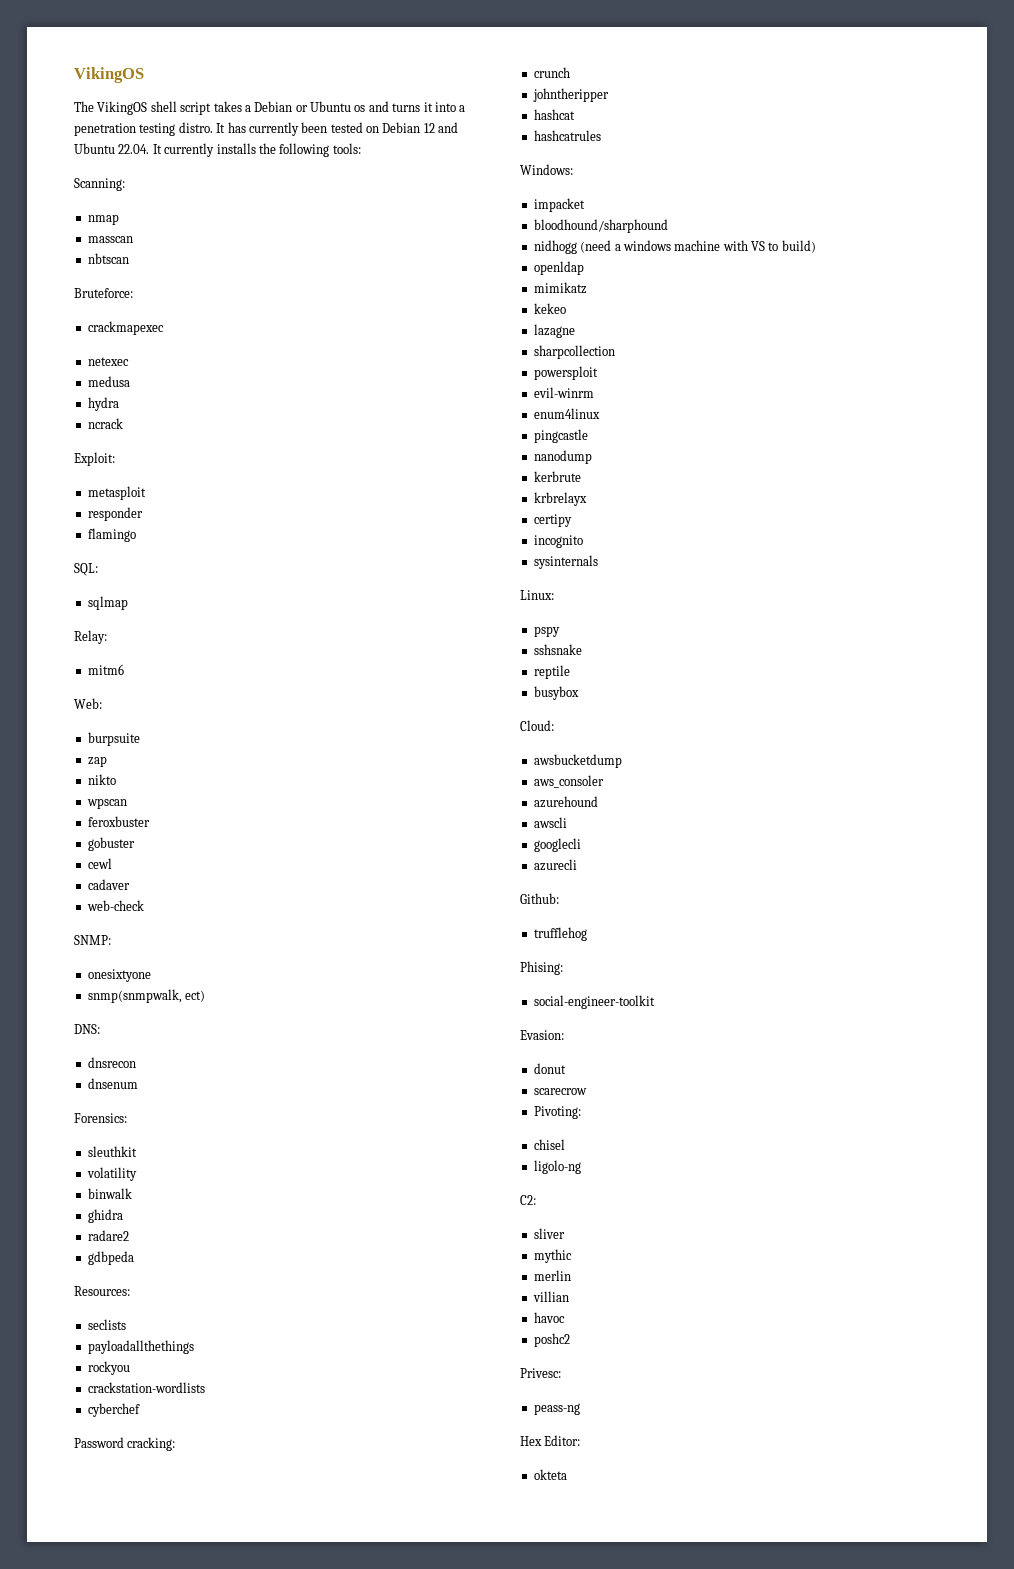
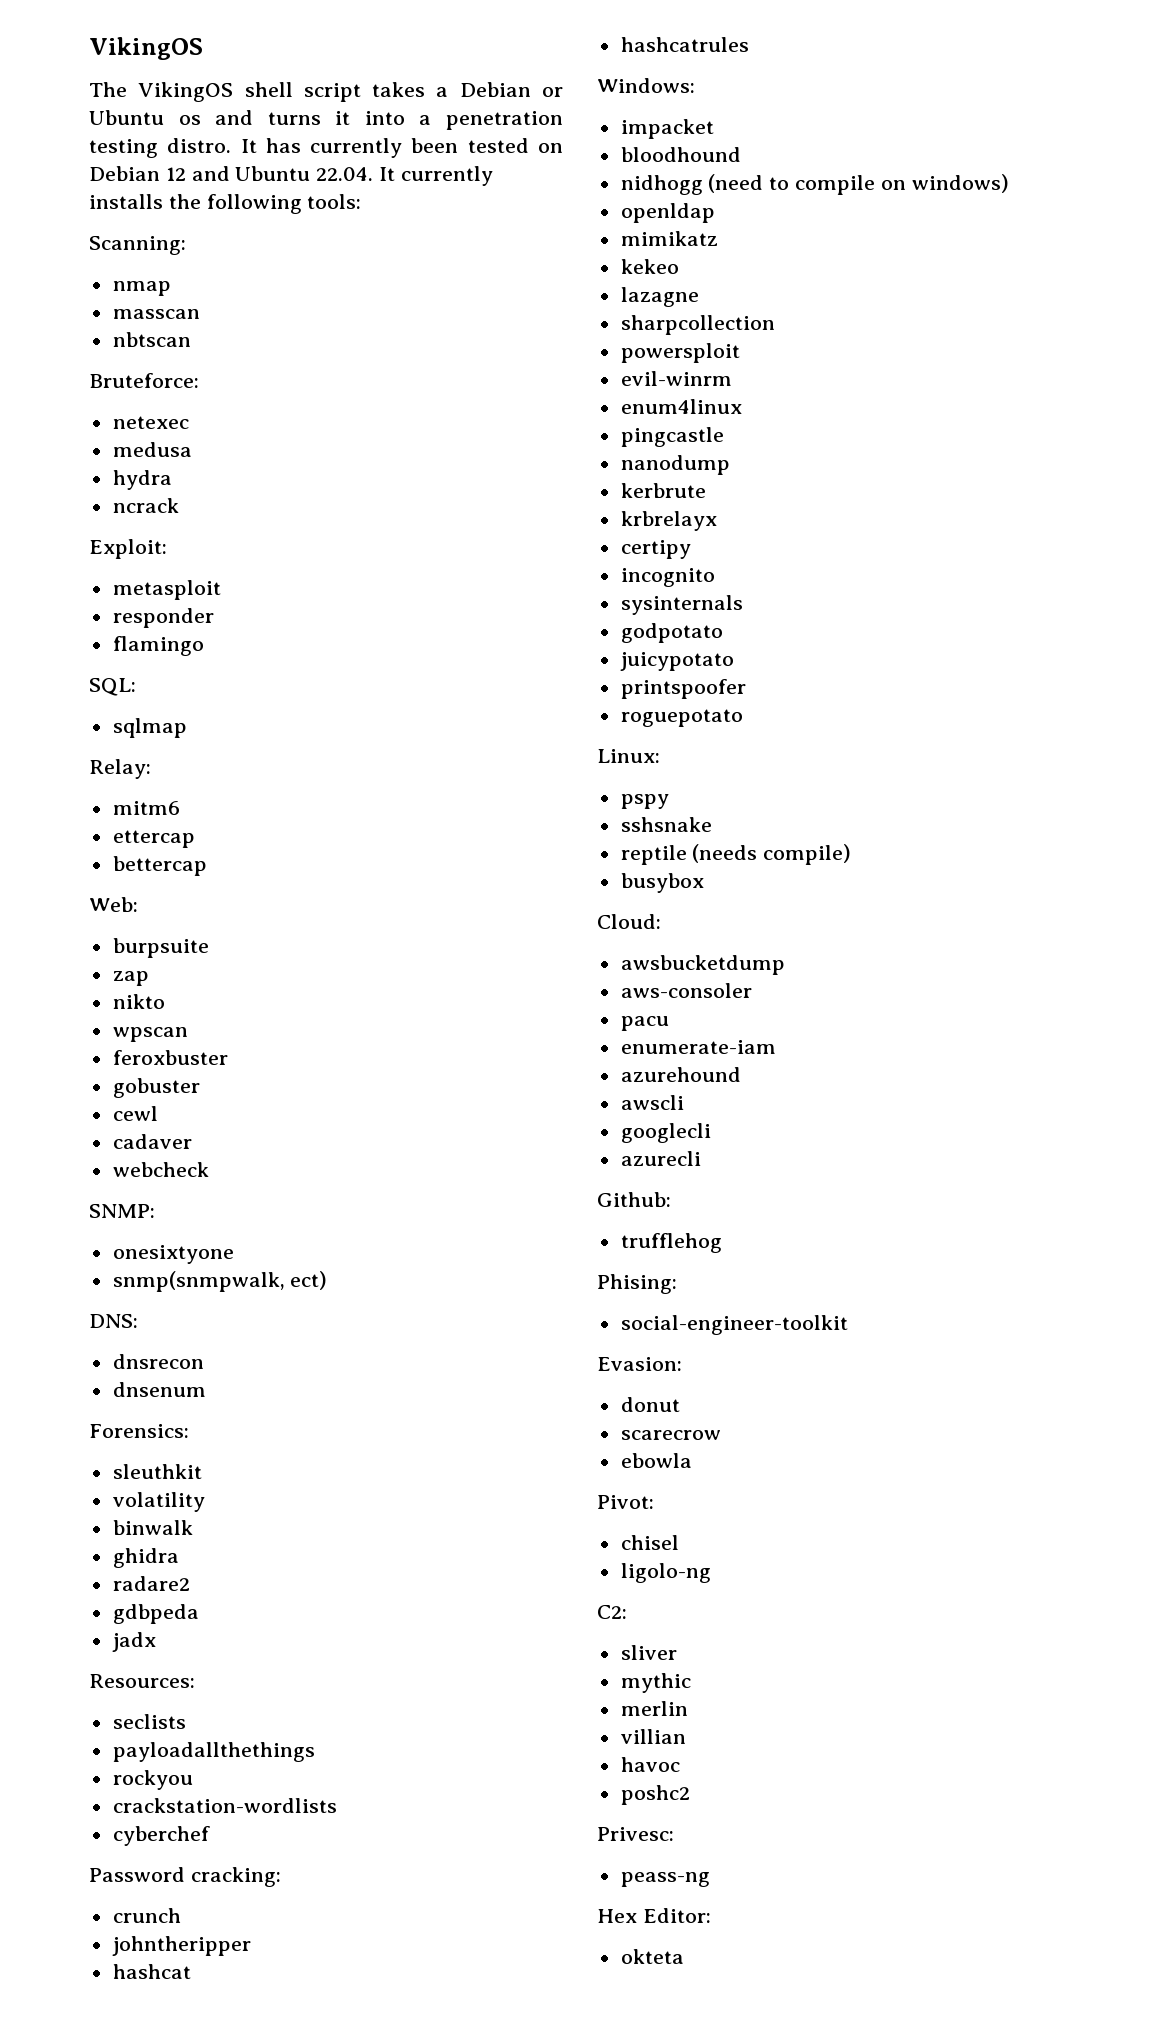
[87,321,164,335] // crackmapexec -> (199, 380) none
(124, 669) none -> [112,830,195,848] [112,856,207,876] // ettercap // bettercap
[86,900,144,911] web-check -> [112,1162,209,1177] webcheck
(134, 1258) none -> [111,1632,156,1652] // jadx
[533,219,668,233] bloodhound/sharphound -> [620,147,741,162] bloodhound
[614,240,816,253] a windows machine with VS to build) -> [769,174,1009,195] to compile on windows)
(598, 562) none -> [620,623,723,643] [619,652,734,671] [620,679,746,699] [620,709,743,727] // godpotato // juicypotato // printspoofer // roguepotato
(570, 672) none -> [692,844,852,865] (needs compile)
[533,775,604,788] aws_consoler -> [620,983,752,998] [620,1016,669,1031] [620,1040,776,1054] aws-consoler // pacu // enumerate-iam
[533,1106,581,1119] Pivoting: -> [620,1453,692,1468] [597,1495,654,1509] ebowla // Pivot:

